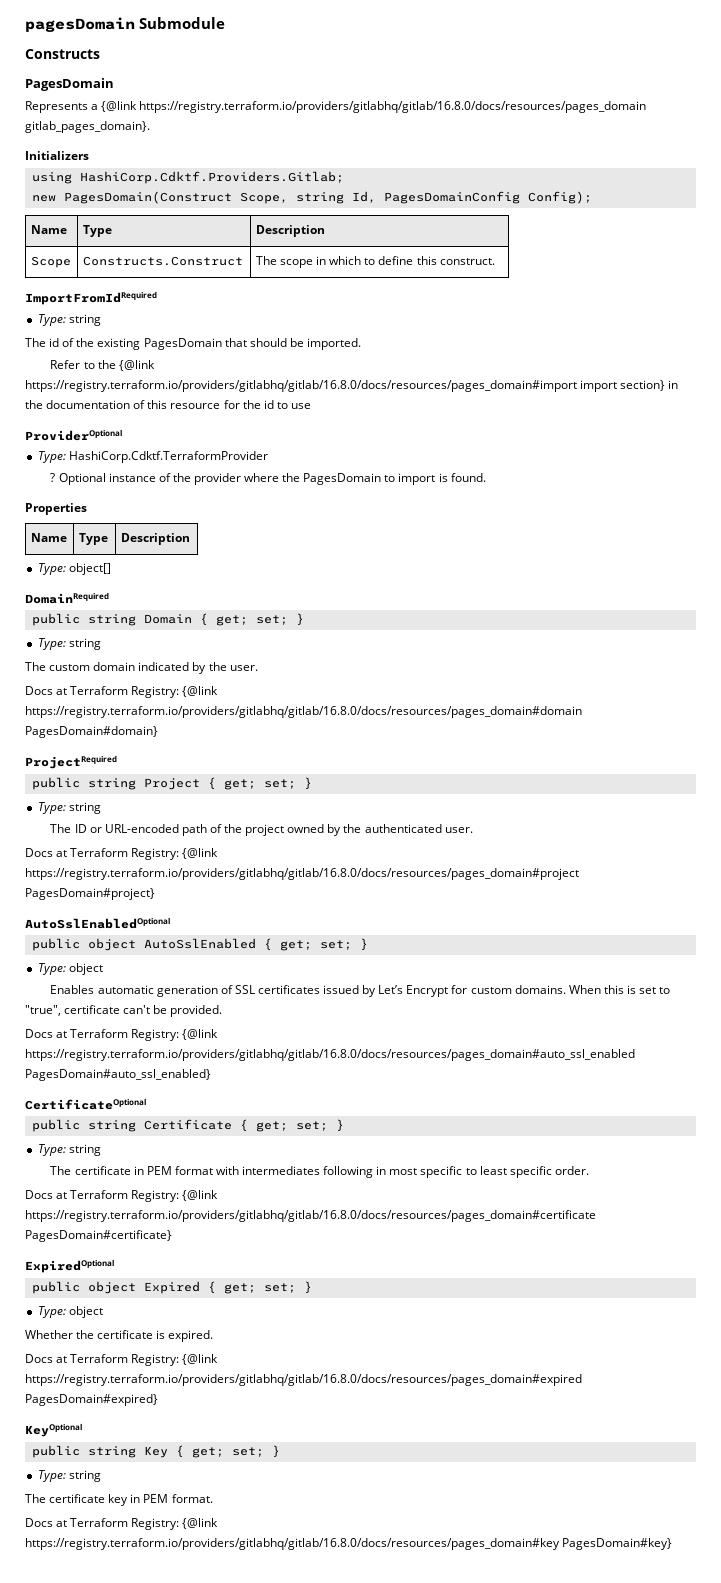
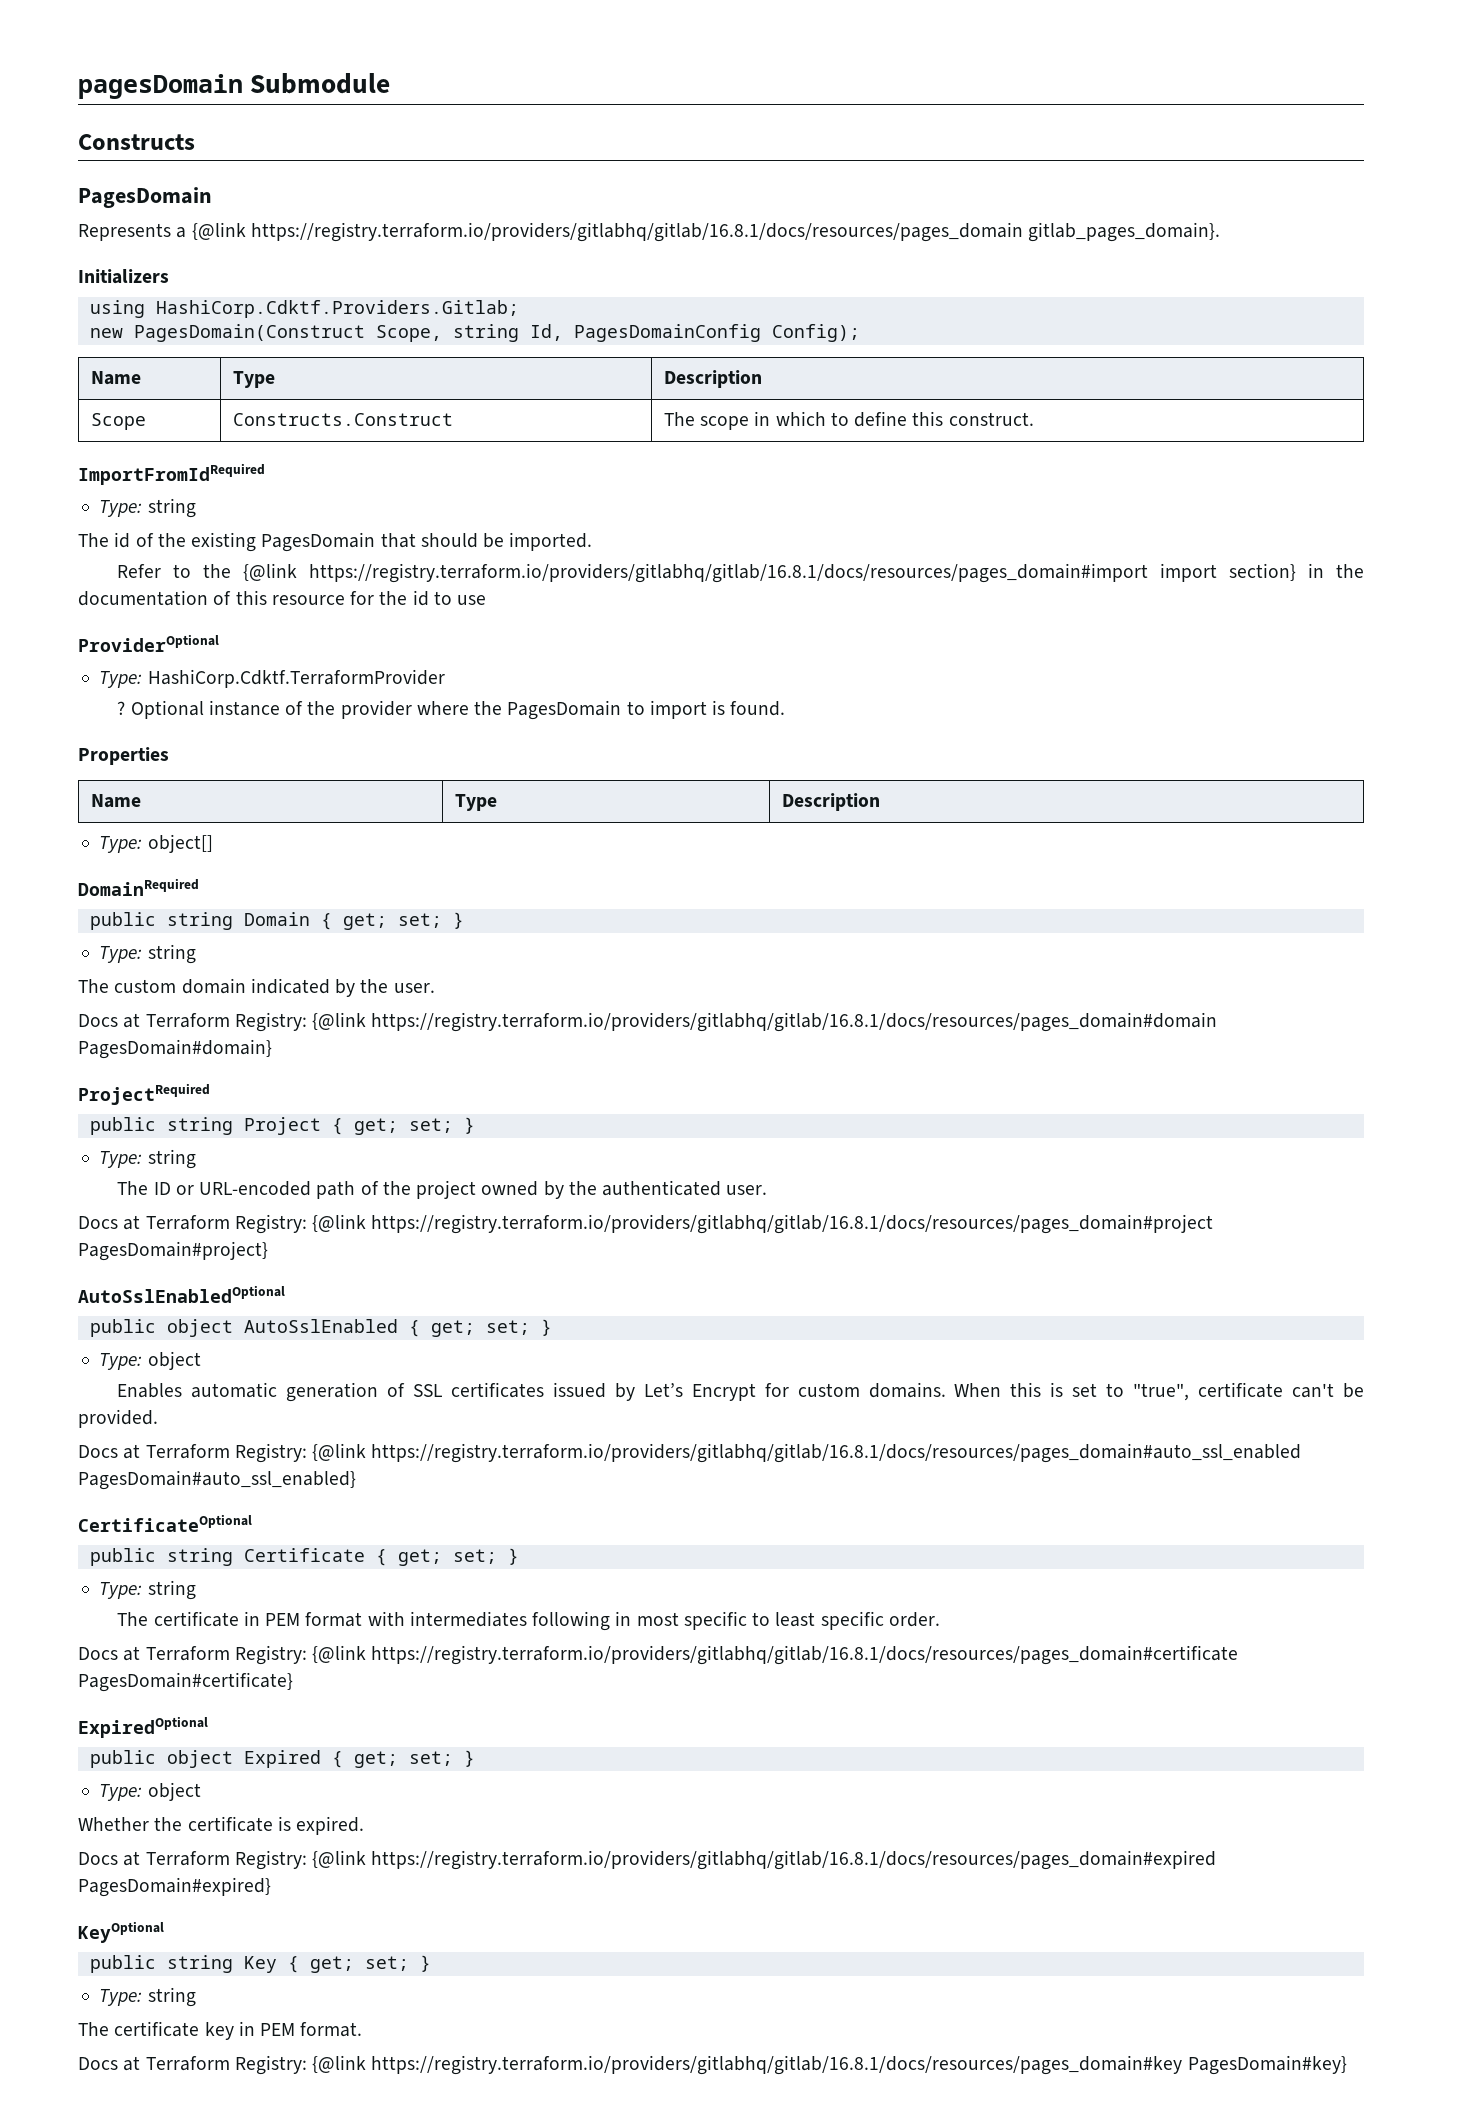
[139,101,647,113] https://registry.terraform.io/providers/gitlabhq/gitlab/16.8.0/docs/resources/pages_domain -> [250,222,1023,242] https://registry.terraform.io/providers/gitlabhq/gitlab/16.8.1/docs/resources/pages_domain
[25,380,577,392] https://registry.terraform.io/providers/gitlabhq/gitlab/16.8.0/docs/resources/pages_domain#import -> [309,563,1149,583] https://registry.terraform.io/providers/gitlabhq/gitlab/16.8.1/docs/resources/pages_domain#import
[25,706,582,718] https://registry.terraform.io/providers/gitlabhq/gitlab/16.8.0/docs/resources/pages_domain#domain -> [371,1012,1218,1032] https://registry.terraform.io/providers/gitlabhq/gitlab/16.8.1/docs/resources/pages_domain#domain
[25,868,579,880] https://registry.terraform.io/providers/gitlabhq/gitlab/16.8.0/docs/resources/pages_domain#project -> [371,1214,1214,1234] https://registry.terraform.io/providers/gitlabhq/gitlab/16.8.1/docs/resources/pages_domain#project
[25,1049,635,1061] https://registry.terraform.io/providers/gitlabhq/gitlab/16.8.0/docs/resources/pages_domain#auto_ssl_enabled -> [371,1443,1302,1463] https://registry.terraform.io/providers/gitlabhq/gitlab/16.8.1/docs/resources/pages_domain#auto_ssl_enabled
[25,1210,596,1222] https://registry.terraform.io/providers/gitlabhq/gitlab/16.8.0/docs/resources/pages_domain#certificate -> [371,1645,1239,1665] https://registry.terraform.io/providers/gitlabhq/gitlab/16.8.1/docs/resources/pages_domain#certificate
[25,1374,582,1386] https://registry.terraform.io/providers/gitlabhq/gitlab/16.8.0/docs/resources/pages_domain#expired -> [371,1850,1217,1870] https://registry.terraform.io/providers/gitlabhq/gitlab/16.8.1/docs/resources/pages_domain#expired
[25,1538,560,1550] https://registry.terraform.io/providers/gitlabhq/gitlab/16.8.0/docs/resources/pages_domain#key -> [371,2055,1183,2075] https://registry.terraform.io/providers/gitlabhq/gitlab/16.8.1/docs/resources/pages_domain#key

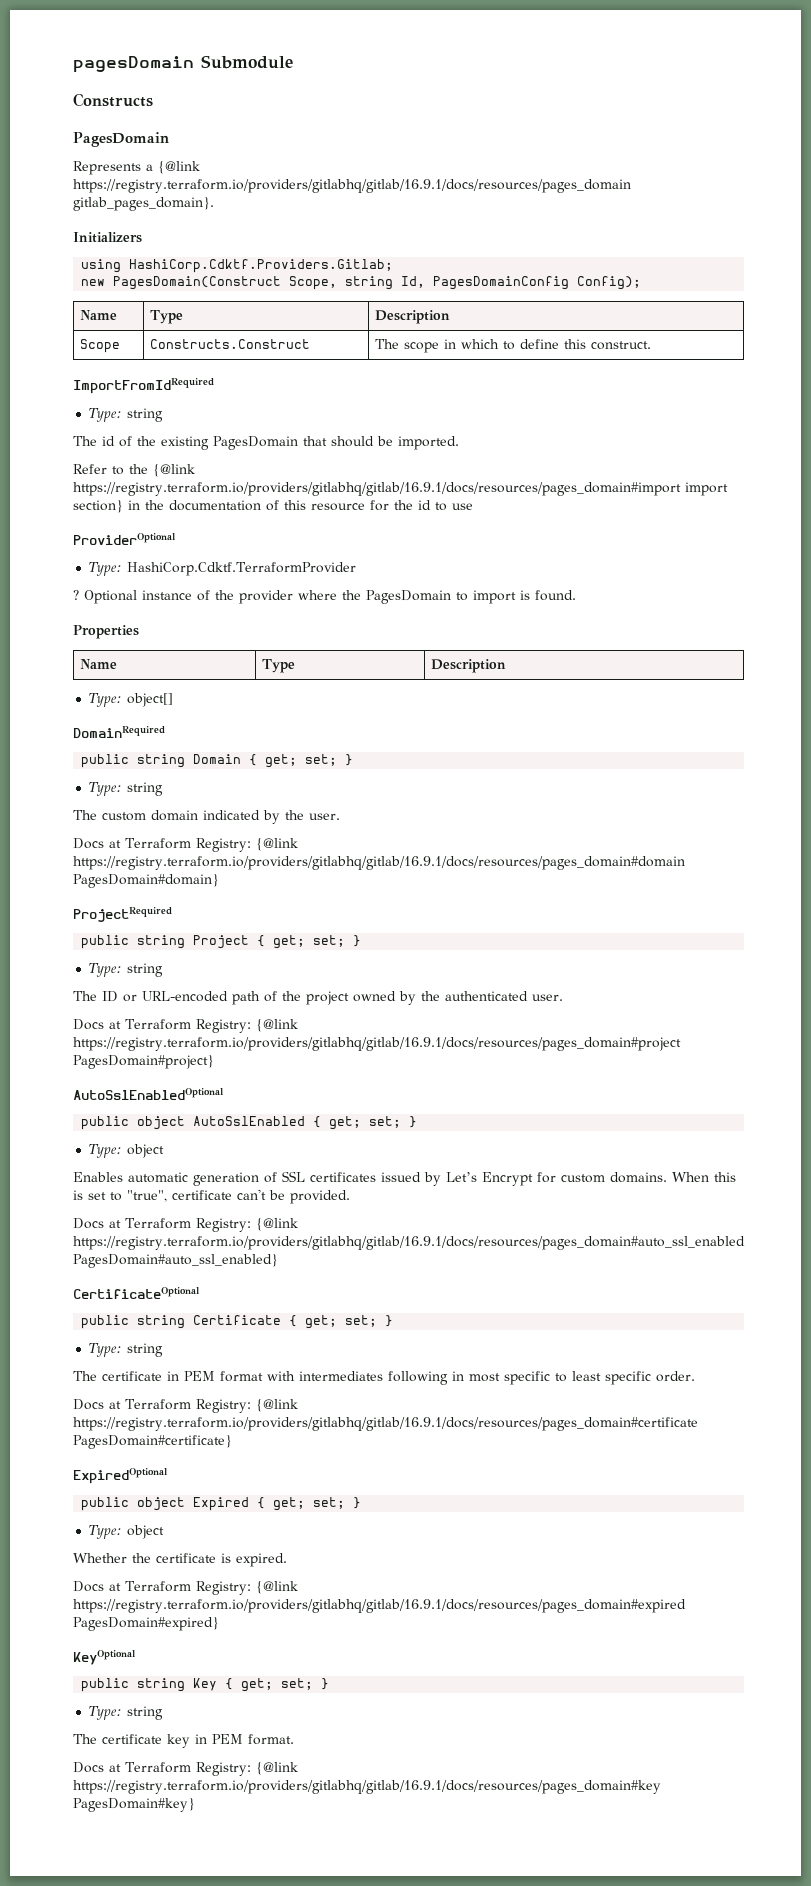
[250,222,1023,242] https://registry.terraform.io/providers/gitlabhq/gitlab/16.8.1/docs/resources/pages_domain -> [73,179,631,193] https://registry.terraform.io/providers/gitlabhq/gitlab/16.9.1/docs/resources/pages_domain
[309,563,1149,583] https://registry.terraform.io/providers/gitlabhq/gitlab/16.8.1/docs/resources/pages_domain#import -> [73,482,681,496] https://registry.terraform.io/providers/gitlabhq/gitlab/16.9.1/docs/resources/pages_domain#import
[371,1012,1218,1032] https://registry.terraform.io/providers/gitlabhq/gitlab/16.8.1/docs/resources/pages_domain#domain -> [73,856,685,870] https://registry.terraform.io/providers/gitlabhq/gitlab/16.9.1/docs/resources/pages_domain#domain
[371,1214,1214,1234] https://registry.terraform.io/providers/gitlabhq/gitlab/16.8.1/docs/resources/pages_domain#project -> [73,1037,681,1051] https://registry.terraform.io/providers/gitlabhq/gitlab/16.9.1/docs/resources/pages_domain#project
[371,1443,1302,1463] https://registry.terraform.io/providers/gitlabhq/gitlab/16.8.1/docs/resources/pages_domain#auto_ssl_enabled -> [73,1236,745,1250] https://registry.terraform.io/providers/gitlabhq/gitlab/16.9.1/docs/resources/pages_domain#auto_ssl_enabled
[371,1645,1239,1665] https://registry.terraform.io/providers/gitlabhq/gitlab/16.8.1/docs/resources/pages_domain#certificate -> [73,1417,698,1431] https://registry.terraform.io/providers/gitlabhq/gitlab/16.9.1/docs/resources/pages_domain#certificate
[371,1850,1217,1870] https://registry.terraform.io/providers/gitlabhq/gitlab/16.8.1/docs/resources/pages_domain#expired -> [73,1599,686,1613] https://registry.terraform.io/providers/gitlabhq/gitlab/16.9.1/docs/resources/pages_domain#expired
[371,2055,1183,2075] https://registry.terraform.io/providers/gitlabhq/gitlab/16.8.1/docs/resources/pages_domain#key -> [73,1780,661,1794] https://registry.terraform.io/providers/gitlabhq/gitlab/16.9.1/docs/resources/pages_domain#key

